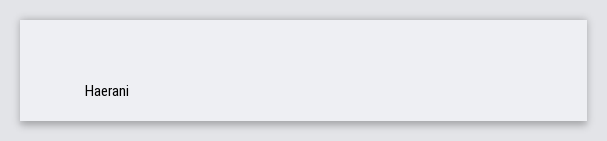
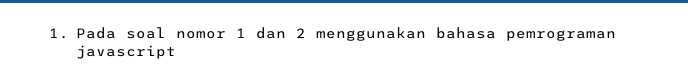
[85,85,129,96] Haerani -> [49,27,616,41] [75,45,176,59] 1. Pada soal nomor 1 dan 2 menggunakan bahasa pemrograman javascript

